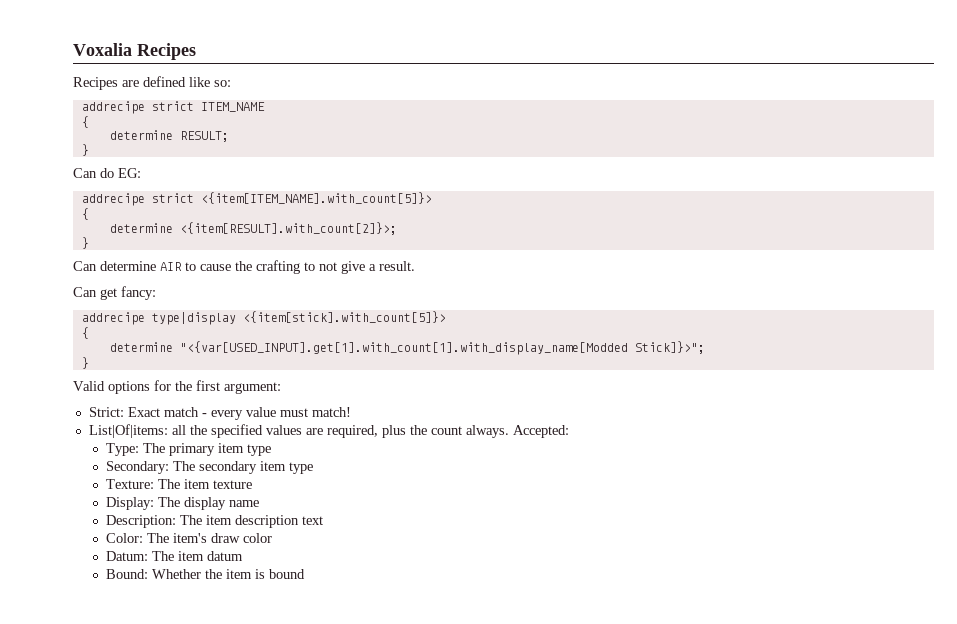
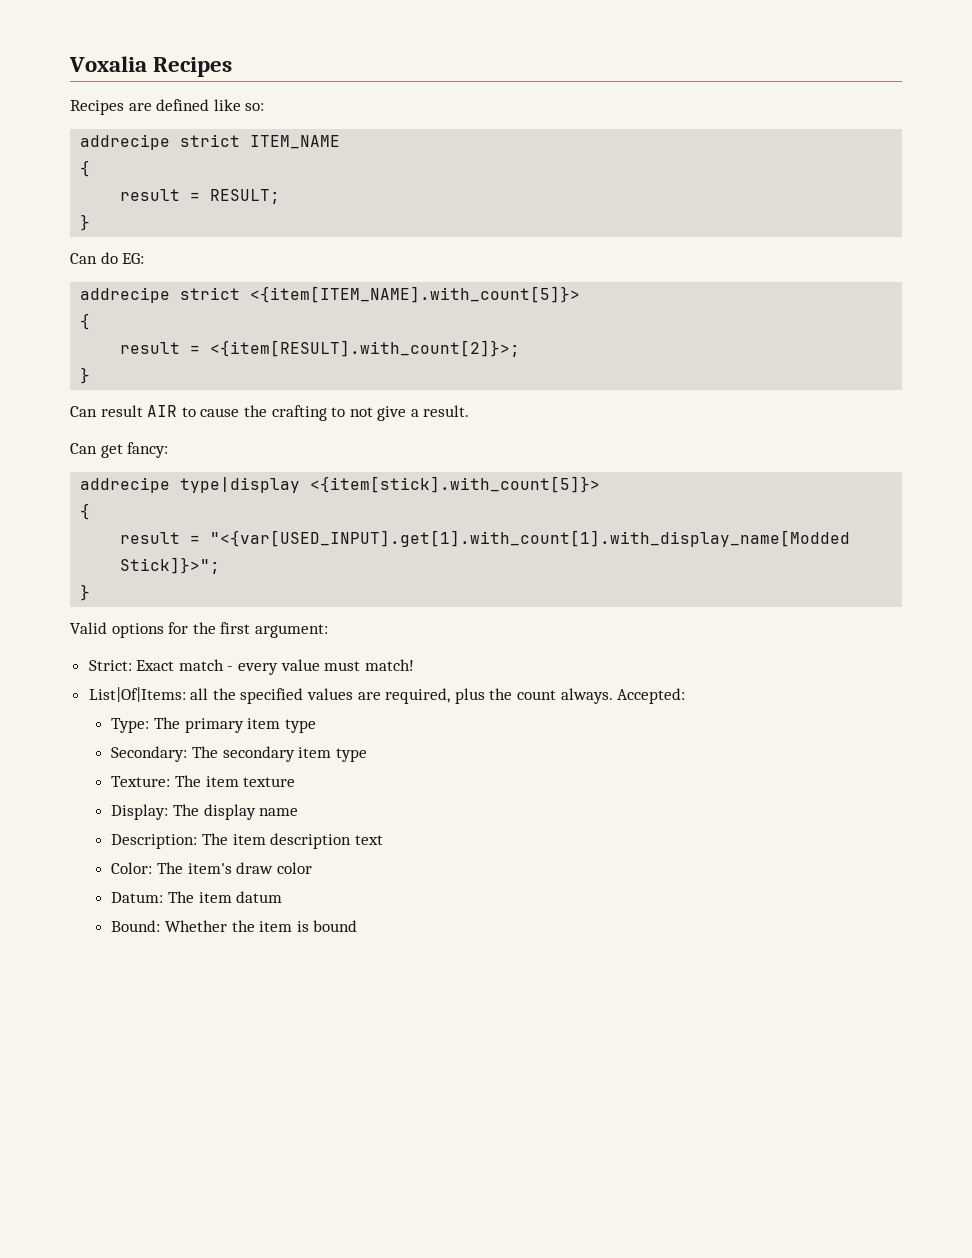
[109,130,173,140] determine -> [120,189,201,201] result =
[109,223,173,233] determine -> [120,342,201,354] result =
[100,261,156,271] determine -> [100,405,143,417] result
[109,342,173,352] determine -> [120,532,201,544] result =
[88,424,168,438] List|Of|items: -> [88,687,186,702] List|Of|Items:

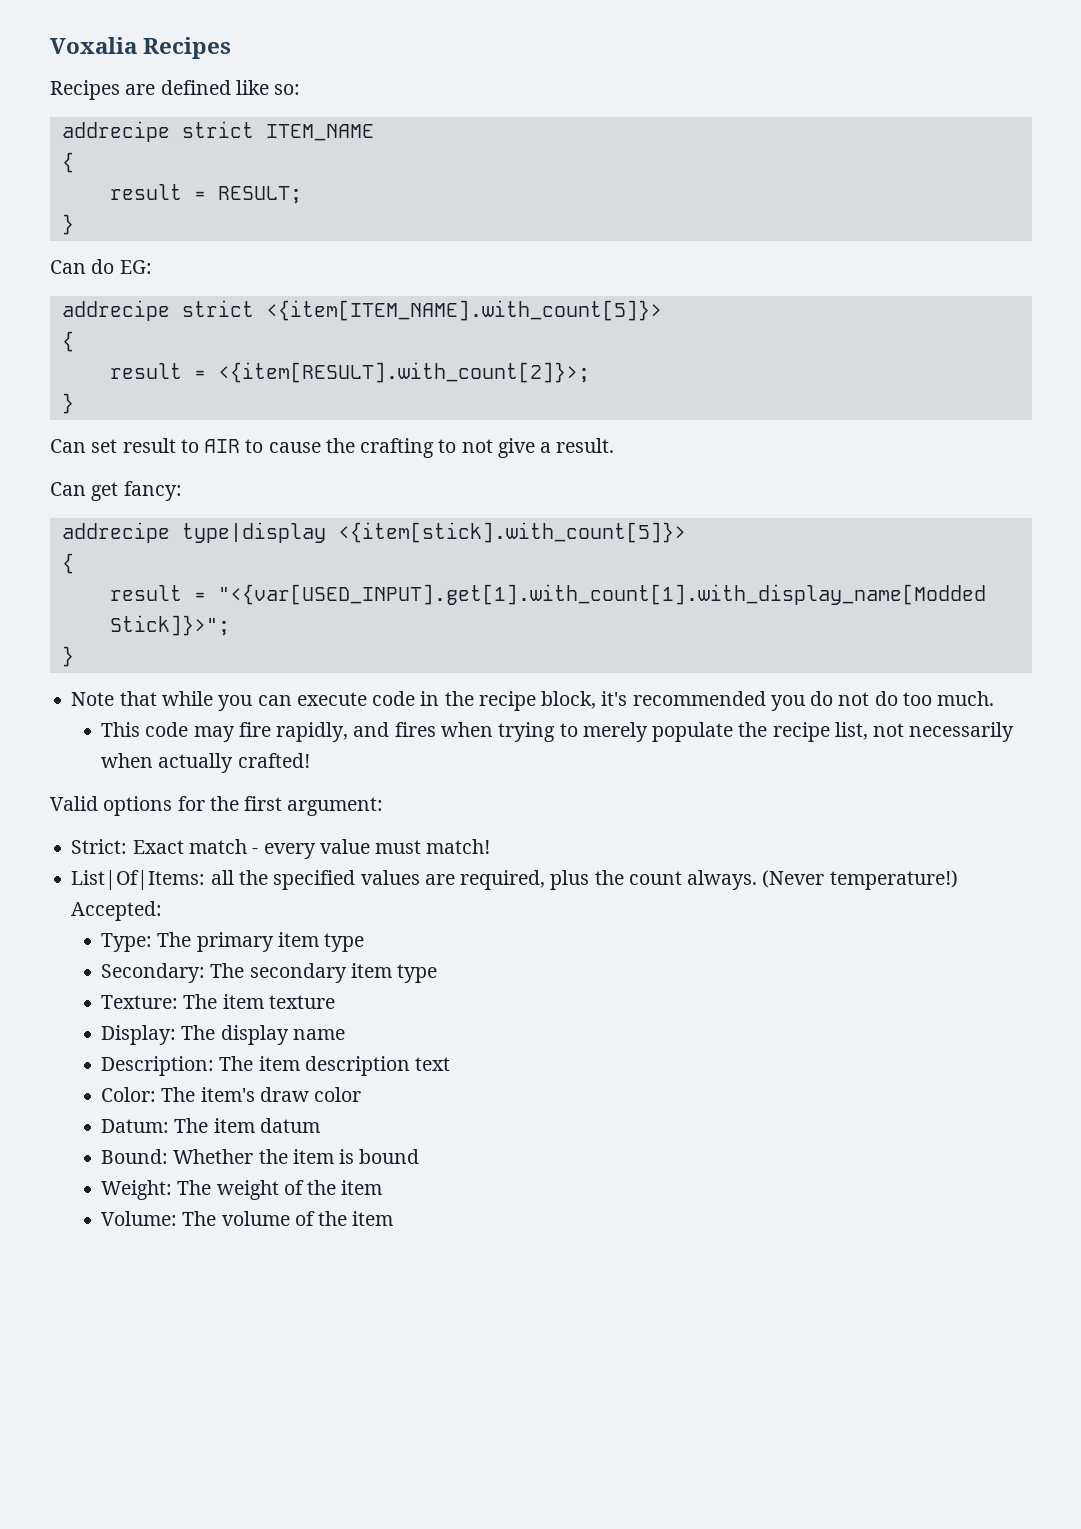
[100,405,143,417] result -> [91,438,199,453] set result to
(91, 592) none -> [71,691,995,711] [101,722,1015,742] [101,753,310,773] // Note that while you can execute code in the recipe block, it's recommended you do not do too much. // This code may fire rapidly, and fires when trying to merely populate the recipe list, not necessarily when actually crafted!
(613, 696) none -> [762,870,958,890] (Never temperature!)
(358, 926) none -> [101,1180,383,1200] [101,1211,394,1226] // Weight: The weight of the item // Volume: The volume of the item

